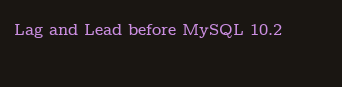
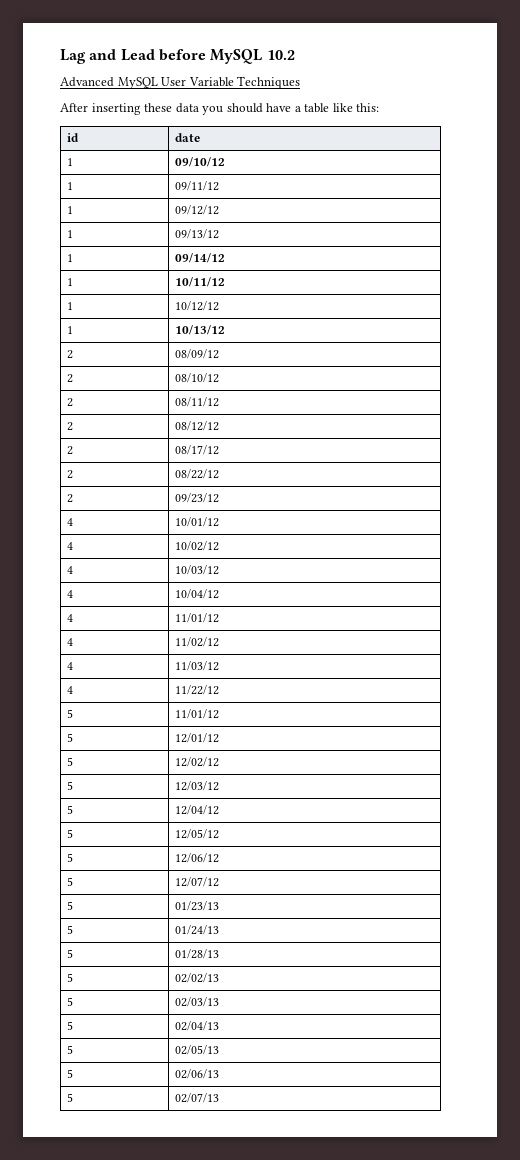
(282, 29) none -> [60,76,301,89] [60,103,380,115] [66,133,79,142] [174,133,200,142] [66,158,73,166] [174,157,225,167] [66,182,73,190] [174,181,219,191] [66,206,73,214] [174,205,219,215] [66,230,73,238] [174,229,219,239] [66,254,73,262] [174,253,225,263] [66,278,73,286] [174,277,225,287] [66,302,73,310] [174,301,219,311] [66,326,73,334] [174,325,225,335] [66,350,73,359] [174,349,219,359] [66,374,73,383] [174,373,219,383] [66,398,73,407] [174,397,219,407] [66,422,73,431] [174,421,219,431] [66,446,73,455] [174,445,219,455] [66,470,73,479] [174,469,219,479] [66,494,73,503] [174,493,219,503] [66,518,73,526] [174,517,219,527] [66,542,73,550] [174,541,219,551] [66,566,73,574] [174,565,219,575] [66,590,73,598] [174,589,219,599] [66,614,73,622] [174,613,219,623] [66,638,73,646] [174,637,219,647] [66,662,73,670] [174,661,219,671] [66,686,73,694] [174,685,219,695] [66,709,73,718] [174,709,219,719] [66,733,73,742] [174,733,219,743] [66,757,73,766] [174,757,219,767] [66,781,73,790] [174,781,219,791] [66,805,73,814] [174,805,219,815] [66,829,73,838] [174,829,219,839] [66,853,73,862] [174,853,219,863] [66,877,73,886] [174,877,219,887] [66,901,73,910] [174,901,219,911] [66,925,73,934] [174,925,219,935] [66,949,73,958] [174,949,219,959] [66,973,73,982] [174,973,219,983] [66,997,73,1006] [174,997,219,1007] [66,1021,73,1030] [174,1021,219,1031] [66,1045,73,1054] [174,1045,219,1055] [66,1069,73,1078] [174,1069,219,1079] [66,1093,73,1102] [174,1093,219,1103] // Advanced MySQL User Variable Techniques // After inserting these data you should have a table like this: // id | date // 1 | 09/10/12 // 1 | 09/11/12 // 1 | 09/12/12 // 1 | 09/13/12 // 1 | 09/14/12 // 1 | 10/11/12 // 1 | 10/12/12 // 1 | 10/13/12 // 2 | 08/09/12 // 2 | 08/10/12 // 2 | 08/11/12 // 2 | 08/12/12 // 2 | 08/17/12 // 2 | 08/22/12 // 2 | 09/23/12 // 4 | 10/01/12 // 4 | 10/02/12 // 4 | 10/03/12 // 4 | 10/04/12 // 4 | 11/01/12 // 4 | 11/02/12 // 4 | 11/03/12 // 4 | 11/22/12 // 5 | 11/01/12 // 5 | 12/01/12 // 5 | 12/02/12 // 5 | 12/03/12 // 5 | 12/04/12 // 5 | 12/05/12 // 5 | 12/06/12 // 5 | 12/07/12 // 5 | 01/23/13 // 5 | 01/24/13 // 5 | 01/28/13 // 5 | 02/02/13 // 5 | 02/03/13 // 5 | 02/04/13 // 5 | 02/05/13 // 5 | 02/06/13 // 5 | 02/07/13

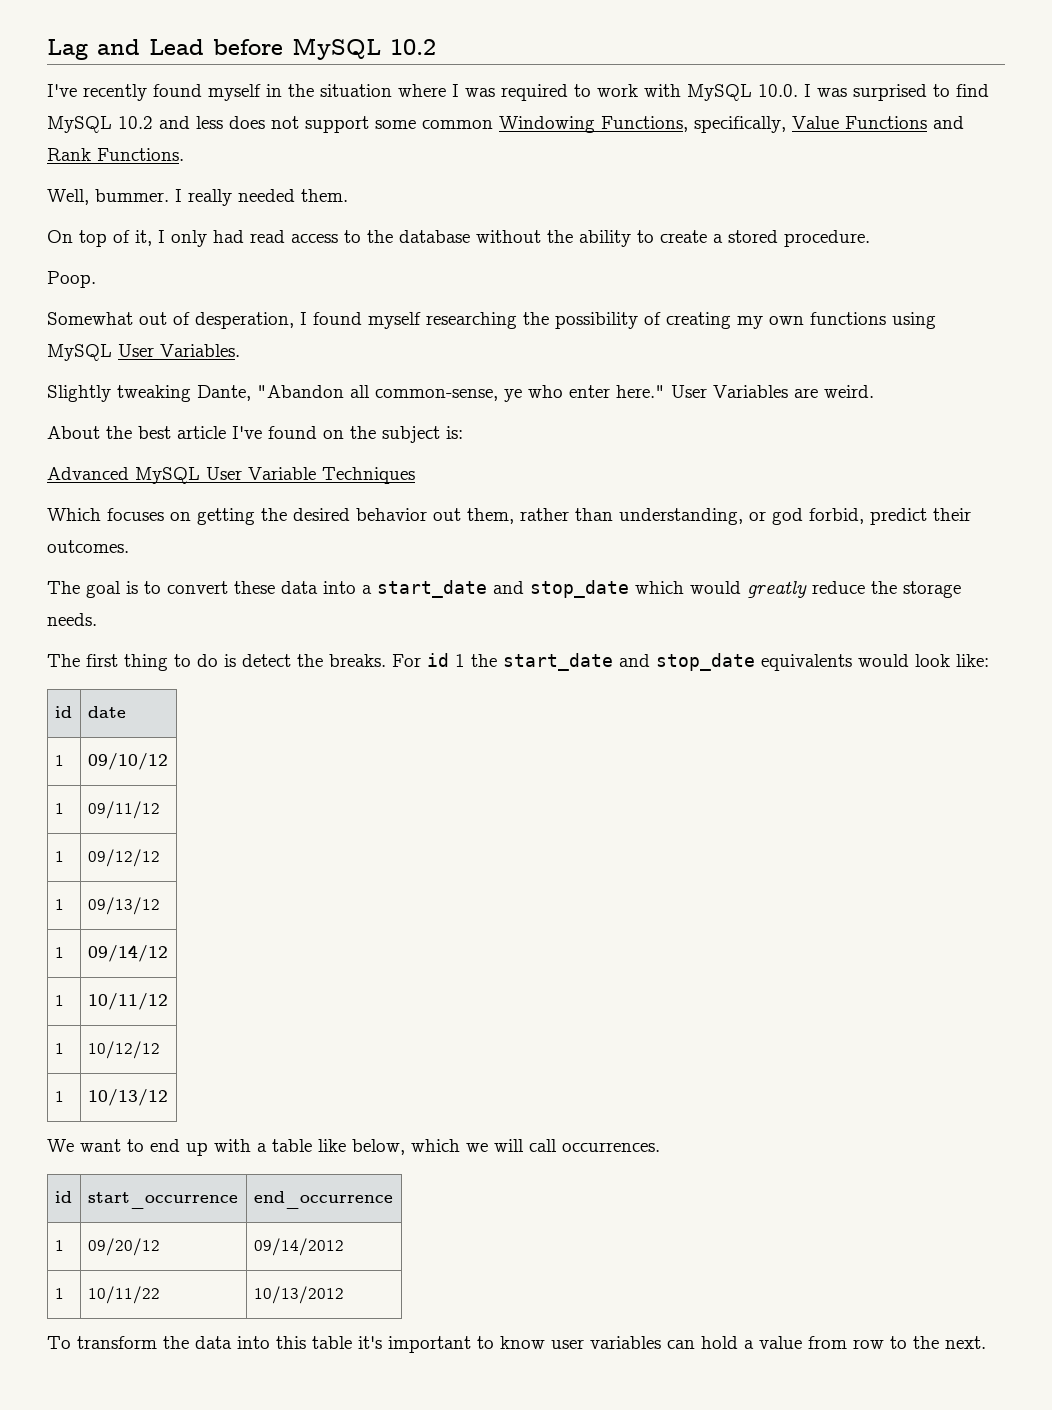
(295, 55) none -> [47,84,989,101] [47,116,964,133] [47,148,184,161] [47,189,348,206] [47,230,870,247] [47,271,96,288] [47,312,936,329] [47,344,240,361] [47,385,874,402] [47,426,463,443] // I've recently found myself in the situation where I was required to work with MySQL 10.0. I was surprised to find MySQL 10.2 and less does not support some common Windowing Functions, specifically, Value Functions and Rank Functions. // Well, bummer. I really needed them. // On top of it, I only had read access to the database without the ability to create a stored procedure. // Poop. // Somewhat out of desperation, I found myself researching the possibility of creating my own functions using MySQL User Variables. // Slightly tweaking Dante, "Abandon all common-sense, ye who enter here." User Variables are weird. // About the best article I've found on the subject is:
[60,103,380,115] After inserting these data you should have a table like this: -> [47,508,971,525] [47,540,129,553] [47,580,961,598] [47,613,97,626] [47,653,989,671] Which focuses on getting the desired behavior out them, rather than understanding, or god forbid, predict their outcomes. // The goal is to convert these data into a start_date and stop_date which would greatly reduce the storage needs. // The first thing to do is detect the breaks. For id 1 the start_date and stop_date equivalents would look like:
[66,350,73,359] [174,349,219,359] [66,374,73,383] [174,373,219,383] [66,398,73,407] [174,397,219,407] [66,422,73,431] [174,421,219,431] [66,446,73,455] [174,445,219,455] [66,470,73,479] [174,469,219,479] [66,494,73,503] [174,493,219,503] [66,518,73,526] [174,517,219,527] [66,542,73,550] [174,541,219,551] [66,566,73,574] [174,565,219,575] [66,590,73,598] [174,589,219,599] [66,614,73,622] [174,613,219,623] [66,638,73,646] [174,637,219,647] [66,662,73,670] [174,661,219,671] [66,686,73,694] [174,685,219,695] [66,709,73,718] [174,709,219,719] [66,733,73,742] [174,733,219,743] [66,757,73,766] [174,757,219,767] [66,781,73,790] [174,781,219,791] [66,805,73,814] [174,805,219,815] [66,829,73,838] [174,829,219,839] [66,853,73,862] [174,853,219,863] [66,877,73,886] [174,877,219,887] [66,901,73,910] [174,901,219,911] [66,925,73,934] [174,925,219,935] [66,949,73,958] [174,949,219,959] [66,973,73,982] [174,973,219,983] [66,997,73,1006] [174,997,219,1007] [66,1021,73,1030] [174,1021,219,1031] [66,1045,73,1054] [174,1045,219,1055] [66,1069,73,1078] [174,1069,219,1079] [66,1093,73,1102] [174,1093,219,1103] // 2 | 08/09/12 // 2 | 08/10/12 // 2 | 08/11/12 // 2 | 08/12/12 // 2 | 08/17/12 // 2 | 08/22/12 // 2 | 09/23/12 // 4 | 10/01/12 // 4 | 10/02/12 // 4 | 10/03/12 // 4 | 10/04/12 // 4 | 11/01/12 // 4 | 11/02/12 // 4 | 11/03/12 // 4 | 11/22/12 // 5 | 11/01/12 // 5 | 12/01/12 // 5 | 12/02/12 // 5 | 12/03/12 // 5 | 12/04/12 // 5 | 12/05/12 // 5 | 12/06/12 // 5 | 12/07/12 // 5 | 01/23/13 // 5 | 01/24/13 // 5 | 01/28/13 // 5 | 02/02/13 // 5 | 02/03/13 // 5 | 02/04/13 // 5 | 02/05/13 // 5 | 02/06/13 // 5 | 02/07/13 -> [47,1139,660,1156] [54,1191,72,1203] [87,1192,238,1209] [253,1191,393,1209] [54,1240,64,1251] [87,1238,160,1256] [253,1238,344,1256] [54,1288,64,1299] [87,1286,160,1304] [253,1286,344,1304] [47,1336,986,1353] // We want to end up with a table like below, which we will call occurrences. // id | start_occurrence | end_occurrence // 1 | 09/20/12 | 09/14/2012 // 1 | 10/11/22 | 10/13/2012 // To transform the data into this table it's important to know user variables can hold a value from row to the next.

